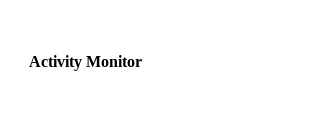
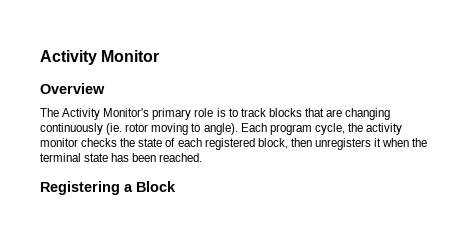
(143, 61) none -> [40,83,105,94] [40,108,391,120] [40,123,403,135] [40,138,428,150] [40,153,203,162] [40,181,176,195] // Overview // The Activity Monitor's primary role is to track blocks that are changing continuously (ie. rotor moving to angle). Each program cycle, the activity monitor checks the state of each registered block, then unregisters it when the terminal state has been reached. // Registering a Block

